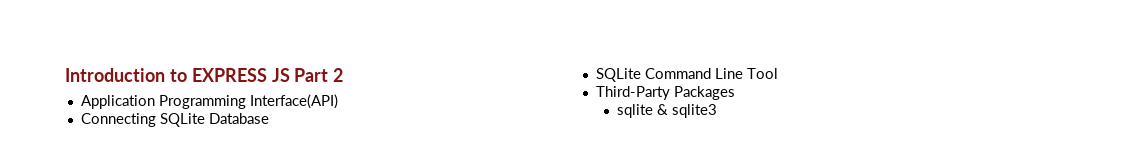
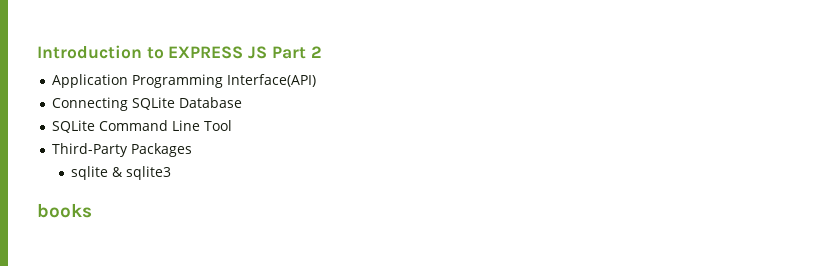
(718, 111) none -> [37,203,92,218] // books

